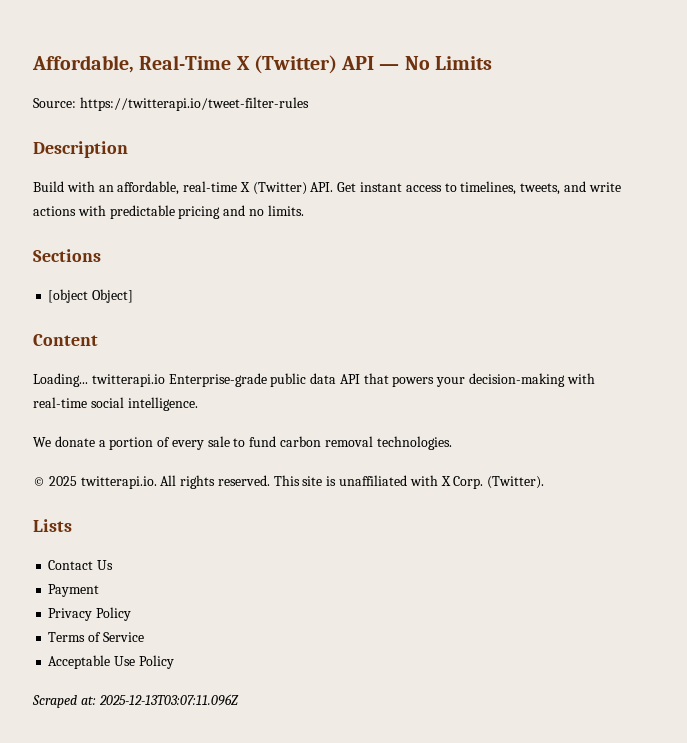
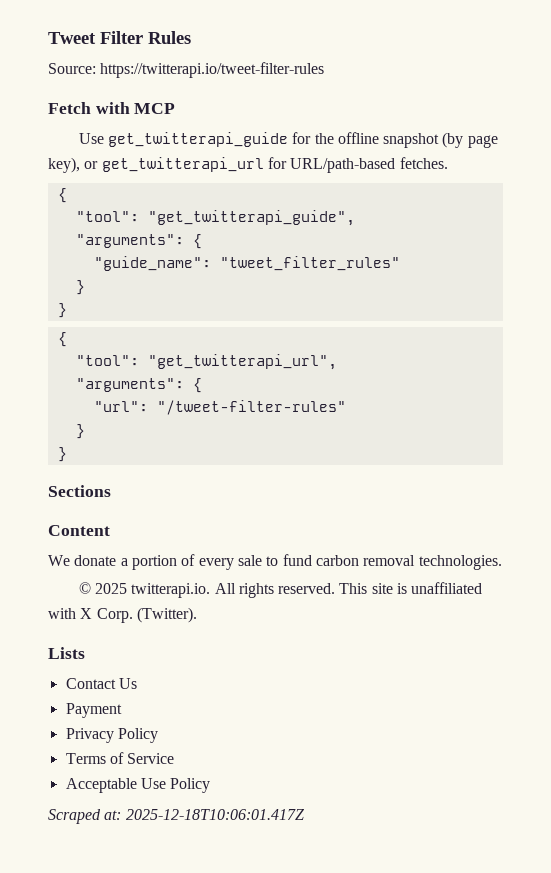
[32,55,492,74] [33,97,309,111] [33,141,128,158] [33,181,621,195] [33,205,304,219] Affordable, Real-Time X (Twitter) API — No Limits // Source: https://twitterapi.io/tweet-filter-rules // Description // Build with an affordable, real-time X (Twitter) API. Get instant access to timelines, tweets, and write actions with predictable pricing and no limits. -> [48,31,191,44] [48,62,325,78] [48,102,176,114] [78,132,498,148] [48,157,448,173] [57,188,67,203] [75,210,355,226] [75,234,202,249] [93,256,400,271] [75,280,85,295] [57,303,67,318] [57,332,67,347] [75,354,337,370] [75,378,202,393] [93,400,346,415] [75,424,85,439] [57,447,67,462] Tweet Filter Rules // Source: https://twitterapi.io/tweet-filter-rules // Fetch with MCP // Use get_twitterapi_guide for the offline snapshot (by page key), or get_twitterapi_url for URL/path-based fetches. // { // "tool": "get_twitterapi_guide", // "arguments": { // "guide_name": "tweet_filter_rules" // } // } // { // "tool": "get_twitterapi_url", // "arguments": { // "url": "/tweet-filter-rules" // } // }
[48,289,134,303] // [object Object] -> (111, 491) none
[33,373,595,387] [33,397,198,411] // Loading... twitterapi.io Enterprise-grade public data API that powers your decision-making with real-time social intelligence. -> (110, 530) none
[98,694,239,706] 2025-12-13T03:07:11.096Z -> [125,809,305,820] 2025-12-18T10:06:01.417Z

